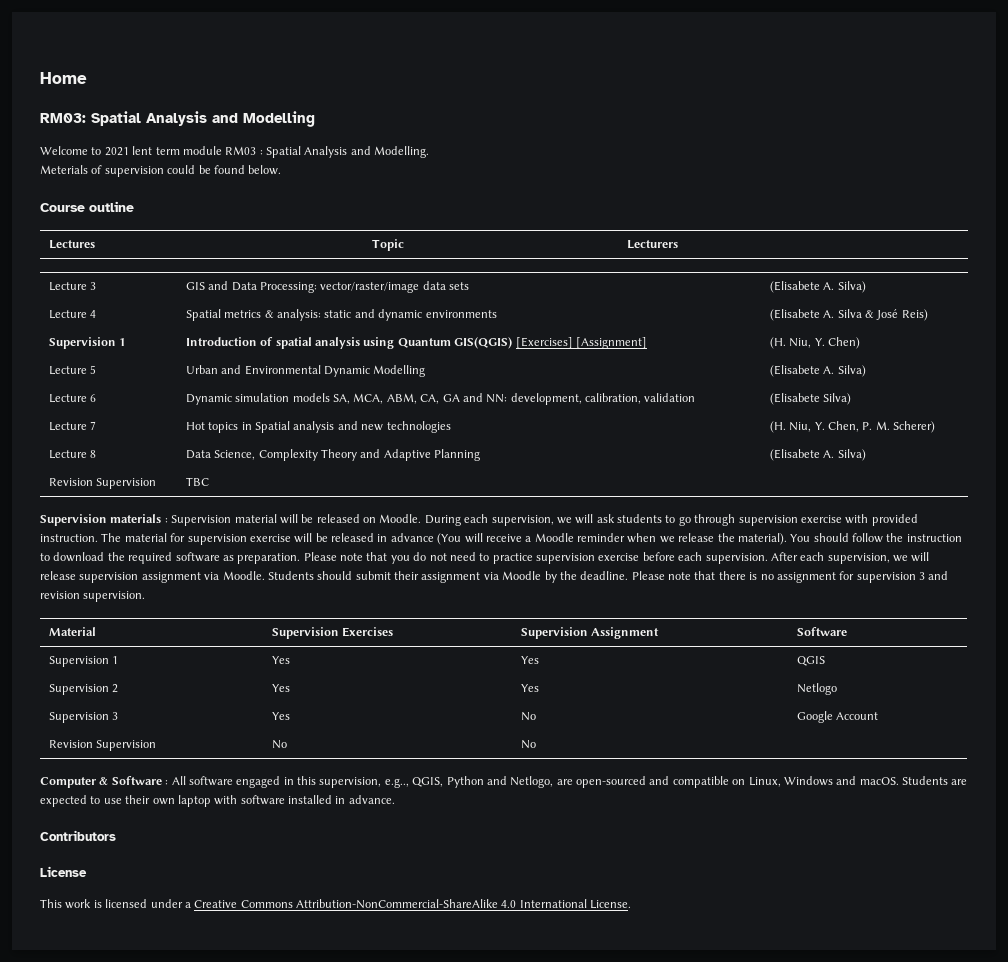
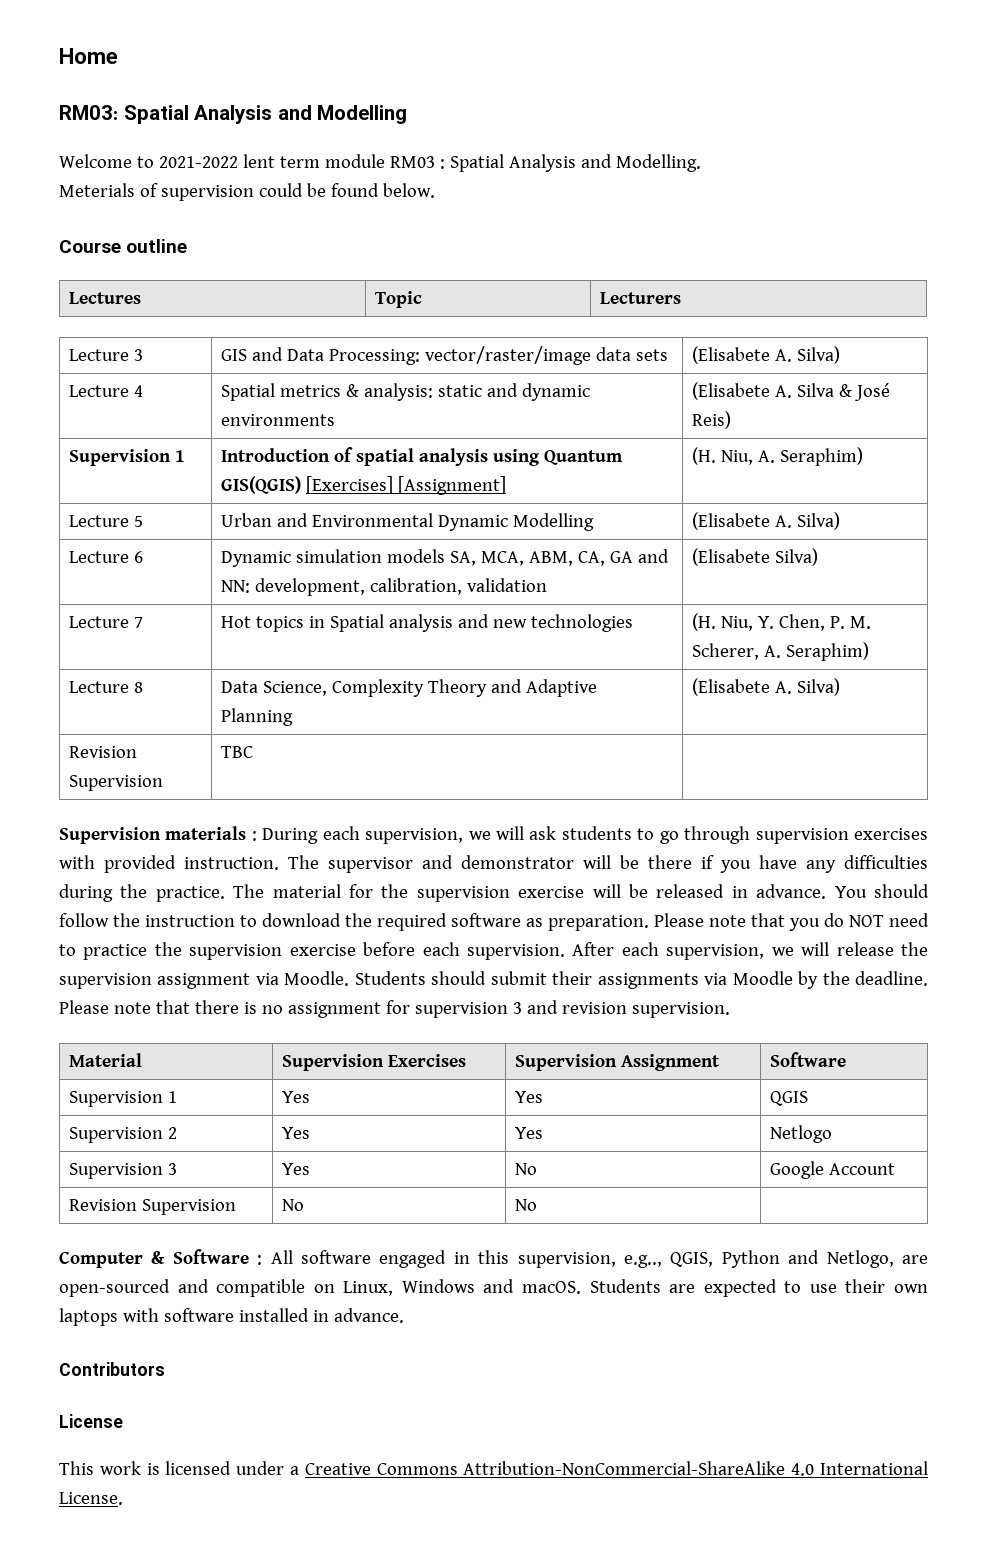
[104,147,129,156] 2021 -> [158,156,238,168] 2021-2022
[814,337,861,349] Y. Chen) -> [758,447,864,466] A. Seraphim)
[893,421,936,433] Scherer) -> [692,642,870,661] Scherer, A. Seraphim)
[171,514,422,526] Supervision material will be released on Moodle. -> (257, 836) none
[800,515,842,523] exercise -> [854,828,929,840] exercises
(122, 537) none -> [328,855,928,873] [59,884,265,902] supervisor and demonstrator will be there if you have any difficulties during the practice. The
(186, 537) none -> [381,884,409,898] the
[390,533,787,545] advance (You will receive a Moodle reminder when we release the material). -> [756,884,827,899] advance.
[429,553,447,561] not -> [849,915,884,927] NOT
(533, 558) none -> [154,942,182,956] the
(76, 575) none -> [901,942,929,956] the
[421,572,481,583] assignment -> [597,973,699,989] assignments
[177,795,211,807] laptop -> [59,1308,118,1326] laptops

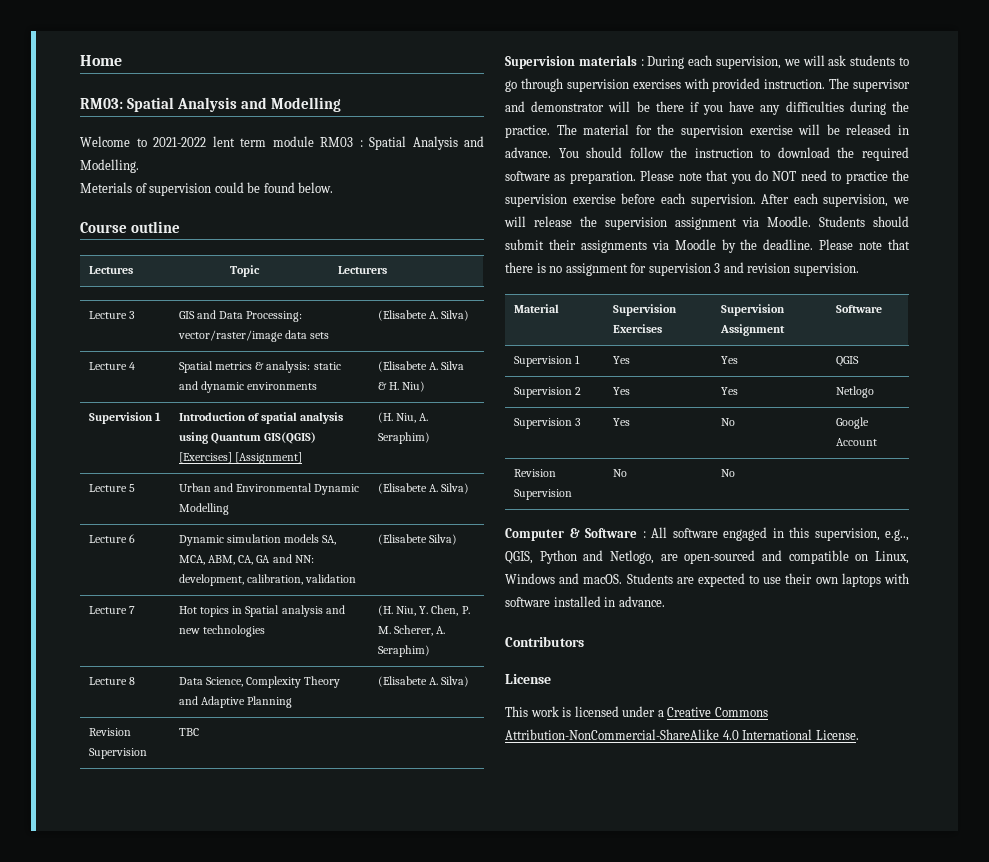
[855,383,891,401] [692,411,732,429] José Reis) -> [389,381,426,392] H. Niu)

